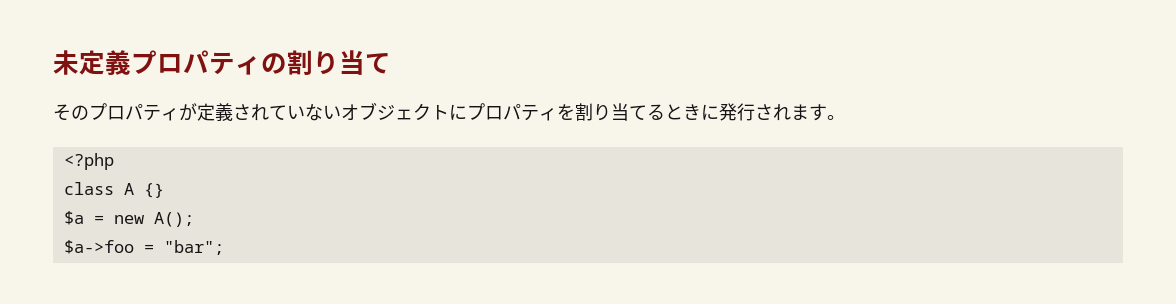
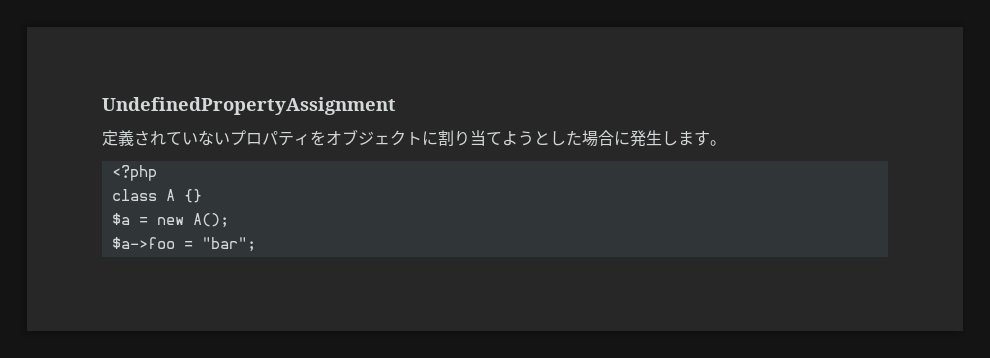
[53,50,391,75] [53,103,197,121] 未定義プロパティの割り当て // そのプロパティが -> [102,97,396,115] UndefinedPropertyAssignment //
(341, 112) none -> [230,130,326,146] プロパティを
[467,103,791,121] プロパティを割り当てるときに発行され -> [438,130,678,147] 割り当てようとした場合に発生し

